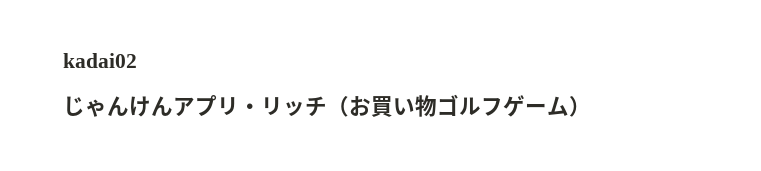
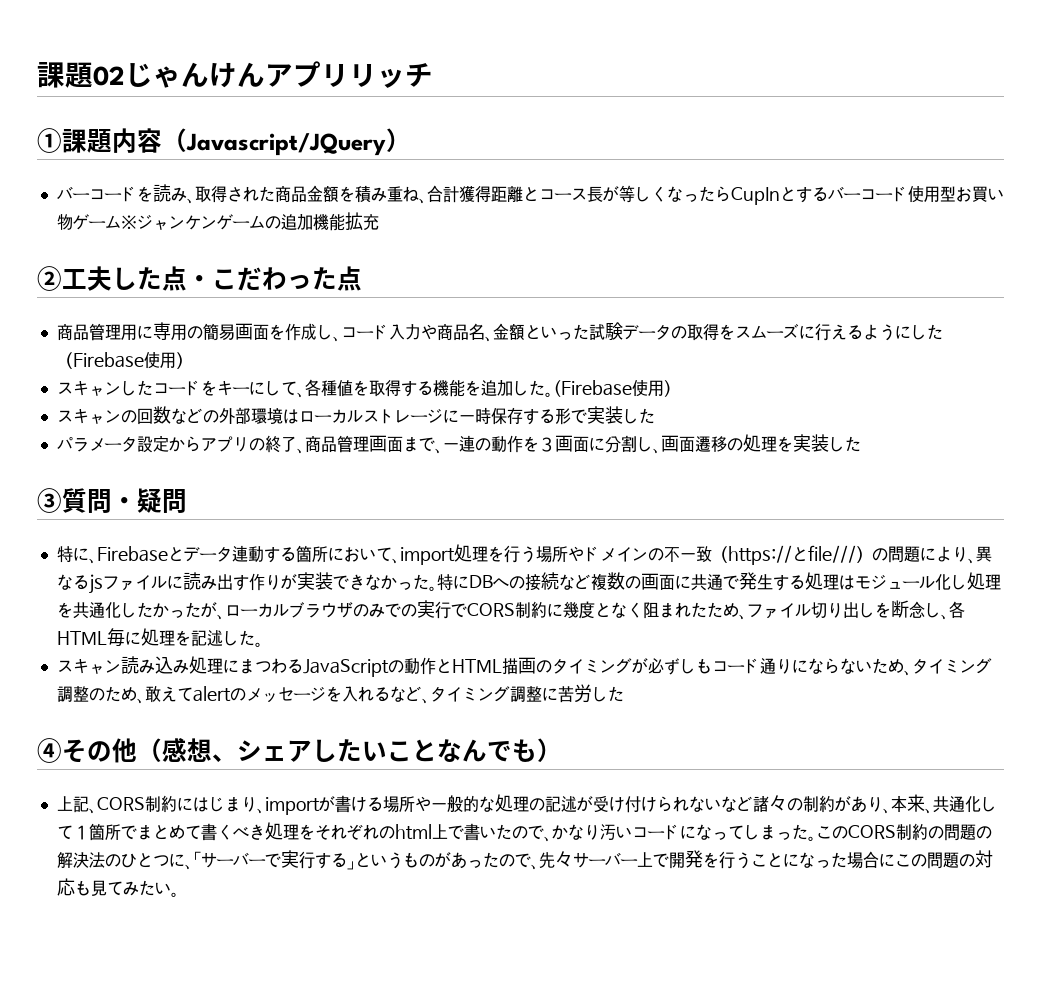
[63,53,137,68] kadai02 // -> [37,62,125,88] 課題02
[239,103,261,114] ・ -> (349, 75) none
[327,94,591,117] （お買い物ゴルフゲーム） -> [37,128,411,156] [56,184,1004,205] [56,212,379,231] [37,266,362,291] [56,322,943,342] [56,352,192,369] [56,379,672,398] [56,406,655,425] [56,434,861,454] [37,488,187,513] [56,544,992,565] [56,572,1001,594] [56,600,965,620] [56,628,263,647] [56,656,992,677] [56,684,624,704] [37,738,562,763] [56,794,997,815] [56,822,992,842] [56,850,993,870] [56,878,179,897] // ①課題内容（Javascript/JQuery） // バーコードを読み、取得された商品金額を積み重ね、合計獲得距離とコース長が等しくなったらCupInとするバーコード使用型お買い物ゲーム※ジャンケンゲームの追加機能拡充 // ②工夫した点・こだわった点 // 商品管理用に専用の簡易画面を作成し、コード入力や商品名、金額といった試験データの取得をスムーズに行えるようにした（Firebase使用） // スキャンしたコードをキーにして、各種値を取得する機能を追加した。(Firebase使用) // スキャンの回数などの外部環境はローカルストレージに一時保存する形で実装した // パラメータ設定からアプリの終了、商品管理画面まで、一連の動作を３画面に分割し、画面遷移の処理を実装した // ③質問・疑問 // 特に、Firebaseとデータ連動する箇所において、import処理を行う場所やドメインの不一致（https://とfile///）の問題により、異なるjsファイルに読み出す作りが実装できなかった。特にDBへの接続など複数の画面に共通で発生する処理はモジュール化し処理を共通化したかったが、ローカルブラウザのみでの実行でCORS制約に幾度となく阻まれたため、ファイル切り出しを断念し、各HTML毎に処理を記述した。 // スキャン読み込み処理にまつわるJavaScriptの動作とHTML描画のタイミングが必ずしもコード通りにならないため、タイミング調整のため、敢えてalertのメッセージを入れるなど、タイミング調整に苦労した // ④その他（感想、シェアしたいことなんでも） // 上記、CORS制約にはじまり、importが書ける場所や一般的な処理の記述が受け付けられないなど諸々の制約があり、本来、共通化して１箇所でまとめて書くべき処理をそれぞれのhtml上で書いたので、かなり汚いコードになってしまった。このCORS制約の問題の解決法のひとつに、「サーバーで実行する」というものがあったので、先々サーバー上で開発を行うことになった場合にこの問題の対応も見てみたい。

